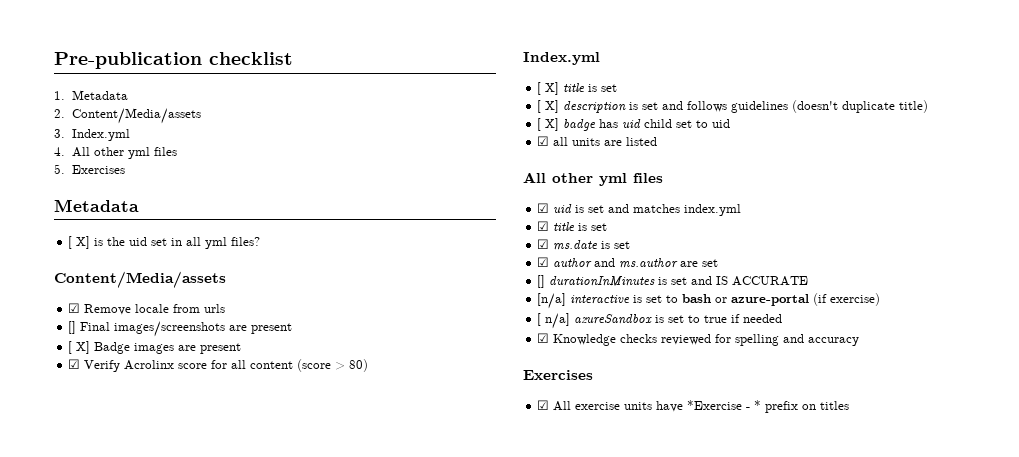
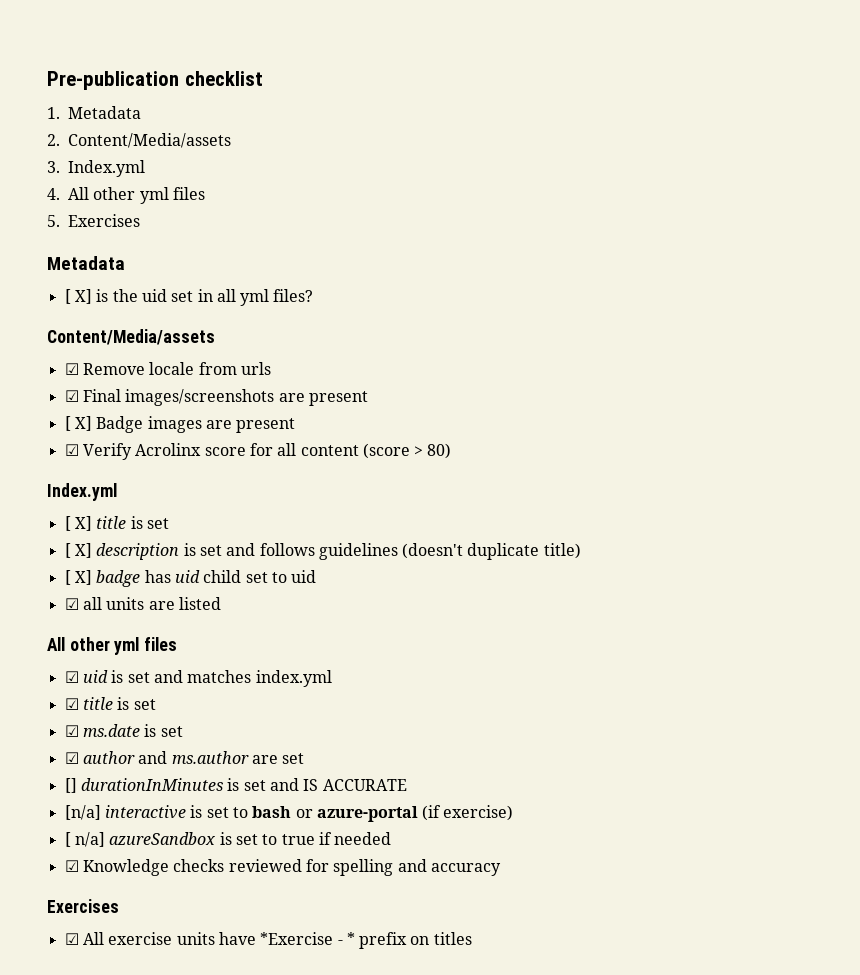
[68,321,77,334] [] -> [64,390,79,402] ☑

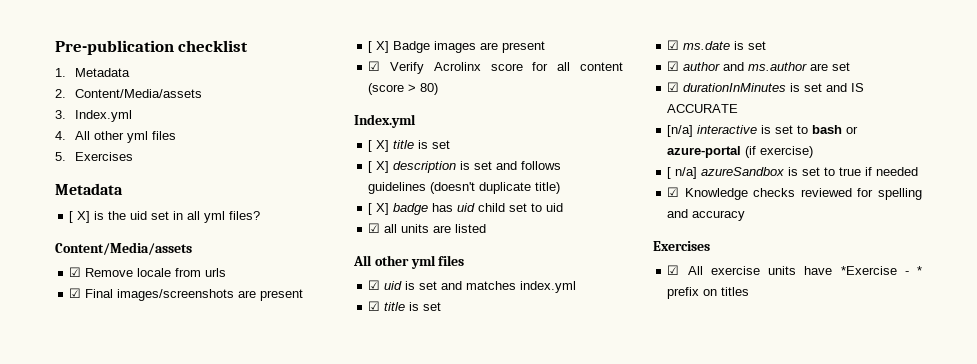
[64,778,77,793] [] -> [667,82,680,92] ☑

